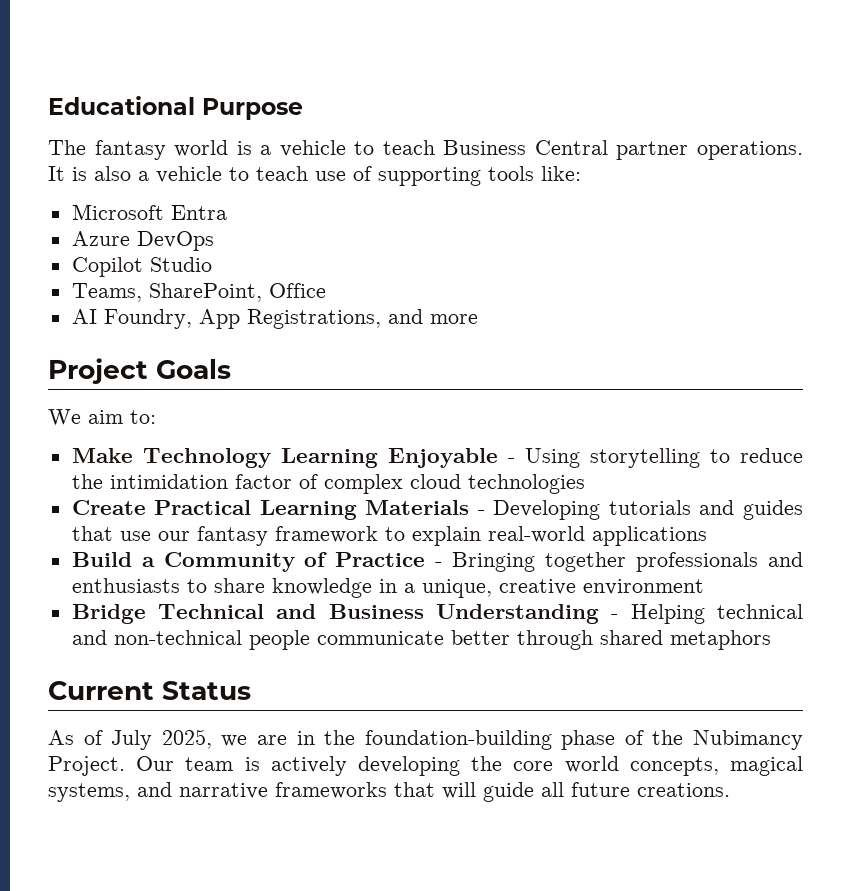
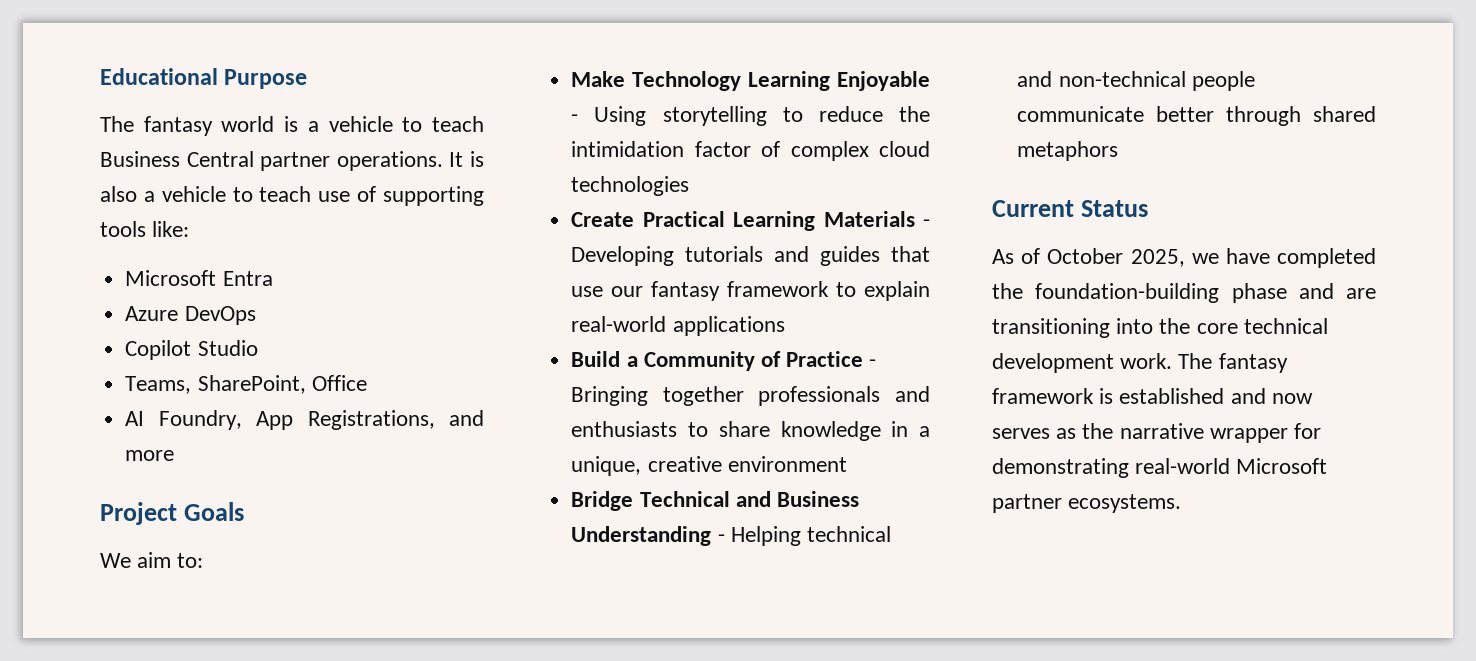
[111,730,153,750] July -> [1047,248,1124,264] October
[256,731,315,745] are in -> [1225,248,1376,268] have completed
[624,730,804,750] [48,756,803,776] [48,782,730,802] of the Nubimancy Project. Our team is actively developing the core world concepts, magical systems, and narrative frameworks that will guide all future creations. -> [1298,283,1376,299] [992,318,1328,338] [992,353,1288,373] [992,388,1313,404] [992,423,1322,443] [992,458,1328,478] [992,494,1182,513] and are transitioning into the core technical development work. The fantasy framework is established and now serves as the narrative wrapper for demonstrating real-world Microsoft partner ecosystems.

